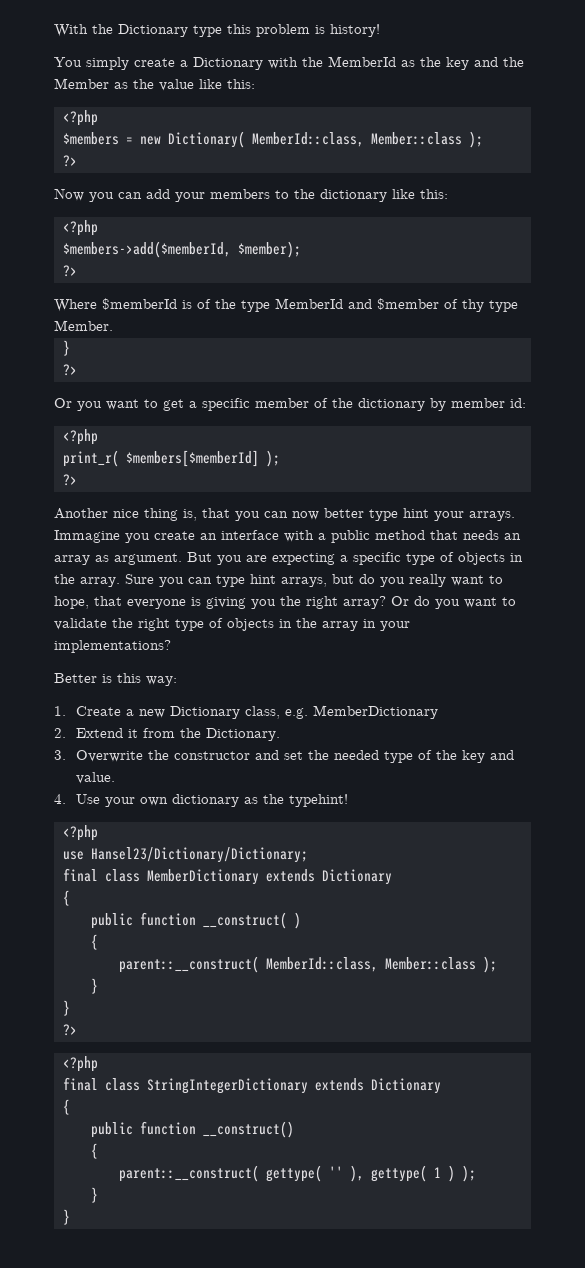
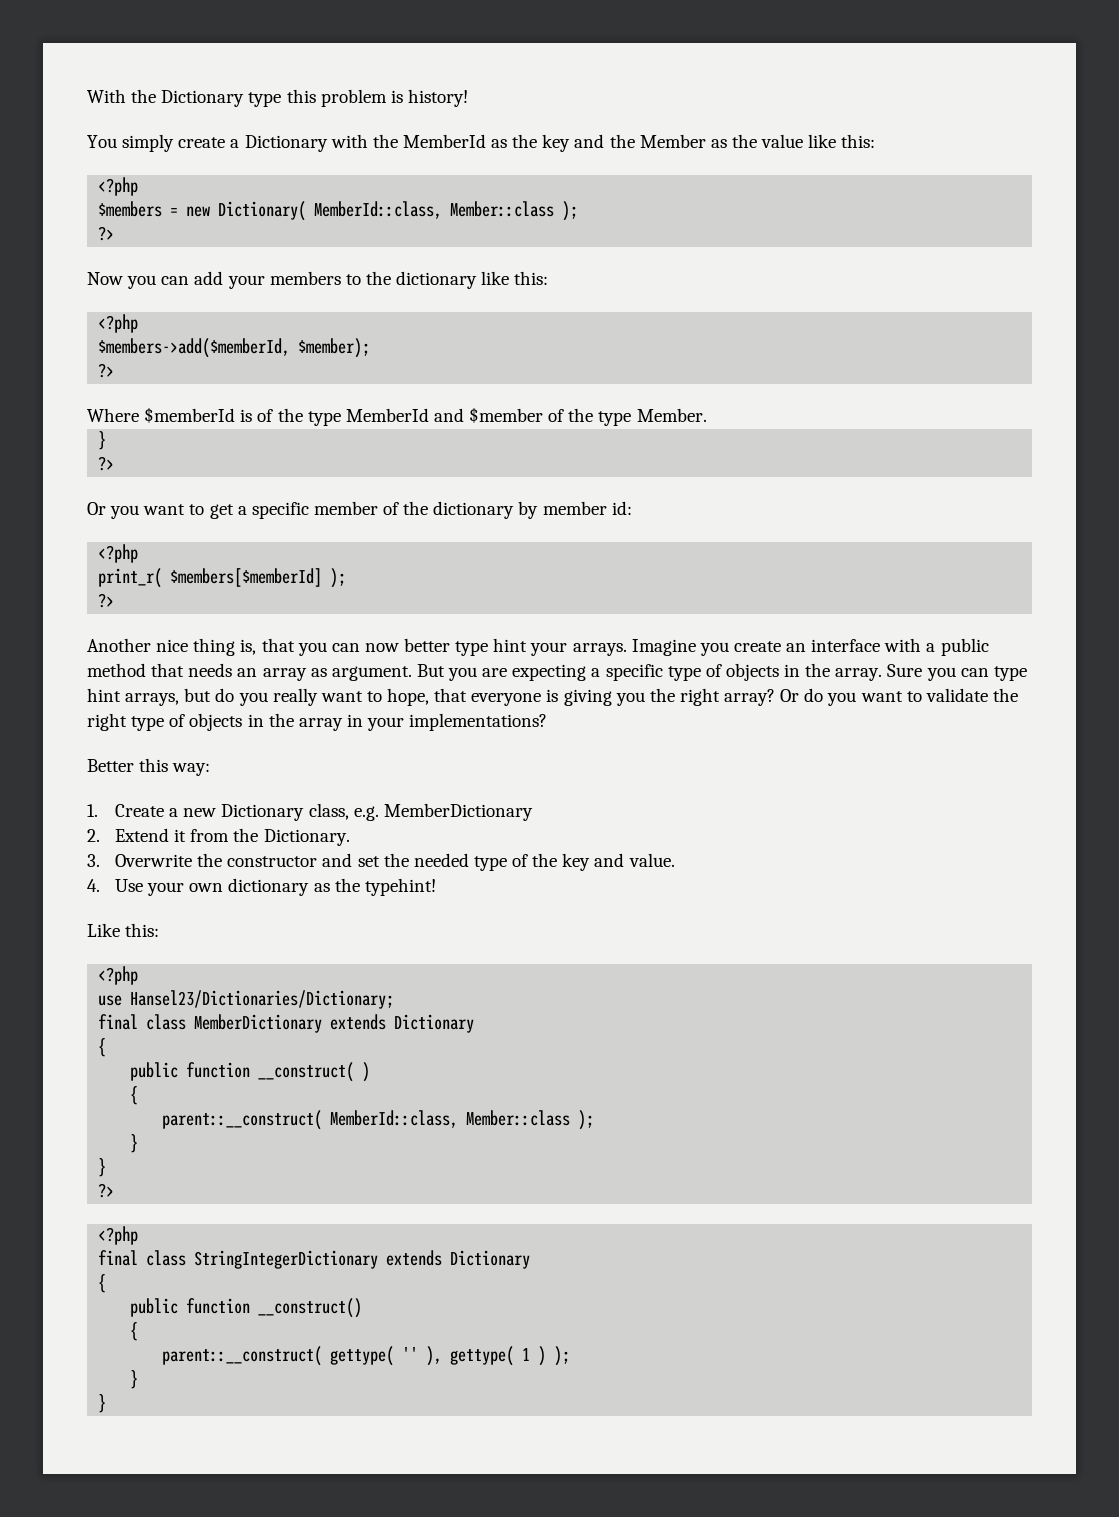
[462,299,484,312] thy -> [568,408,594,422] the
[54,530,120,543] Immagine -> [631,639,696,656] Imagine
[102,674,112,683] is -> (134, 765) none
(348, 800) none -> [87,923,160,937] // Like this:
[91,847,308,863] Hansel23/Dictionary/Dictionary; -> [130,990,395,1009] Hansel23/Dictionaries/Dictionary;

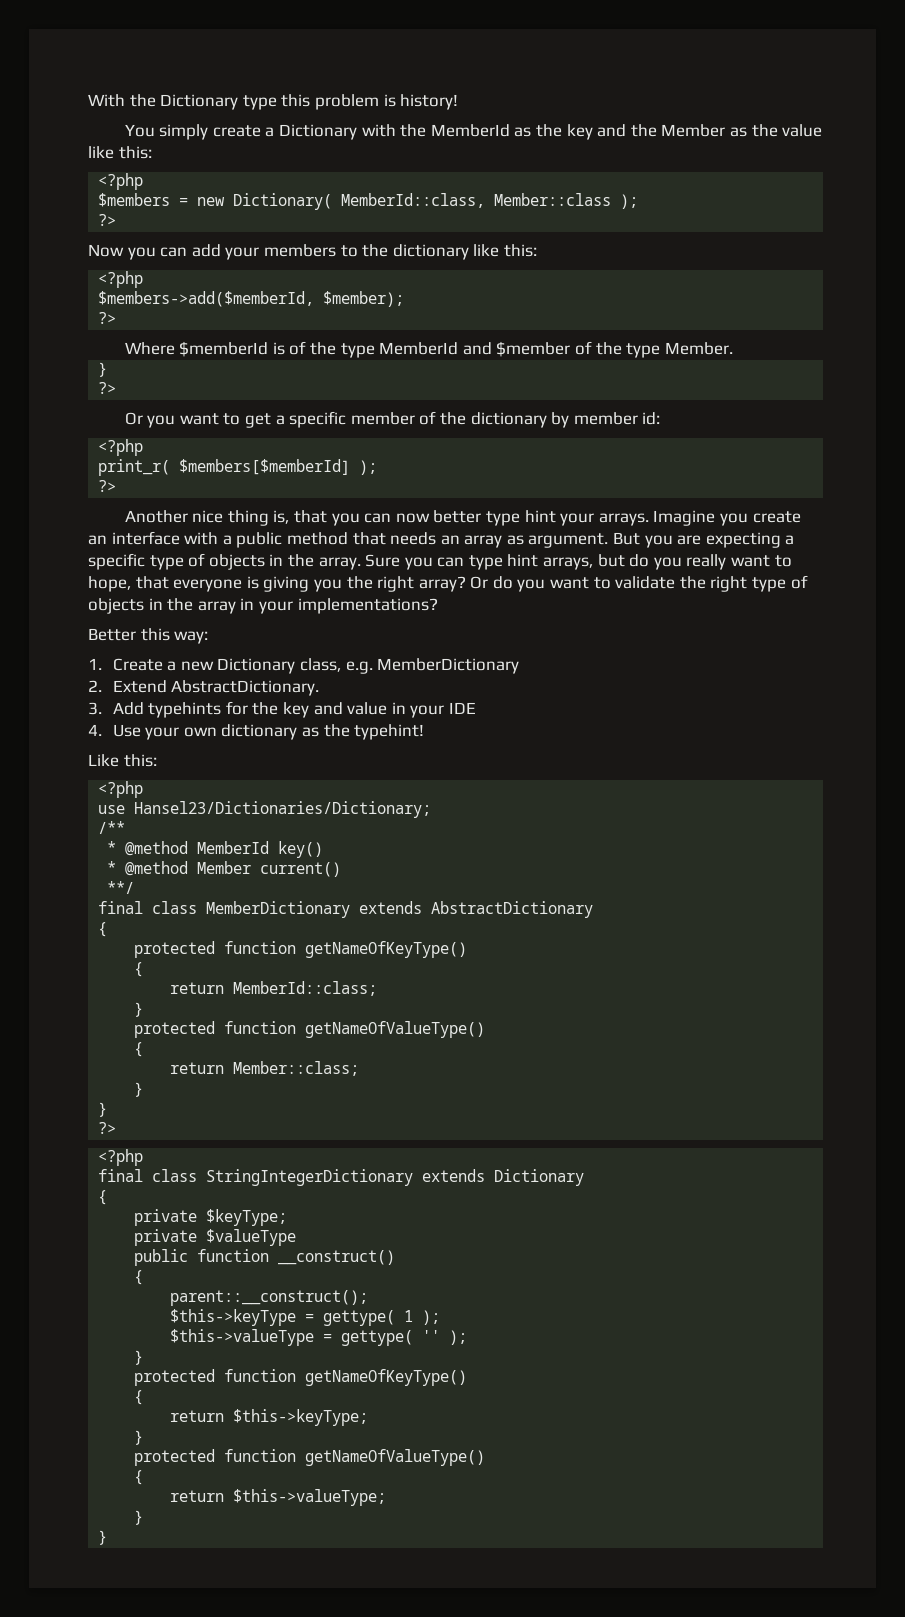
[174,828,350,846] [87,853,675,871] it from the Dictionary. // 3. Overwrite the constructor and set the needed type of the key and value. -> [171,680,320,696] [88,701,477,718] AbstractDictionary. // 3. Add typehints for the key and value in your IDE
(395, 999) none -> [98,821,126,834] [107,841,324,858] [107,861,342,877] [107,881,135,894] // /** // * @method MemberId key() // * @method Member current() // **/
[394,1014,475,1033] [98,1038,107,1057] [130,1062,371,1082] [130,1086,139,1105] [162,1110,595,1130] Dictionary // { // public function __construct( ) // { // parent::__construct( MemberId::class, Member::class ); -> [431,901,594,918] [98,922,108,937] [134,941,468,958] [134,962,144,977] [170,981,378,996] [134,1002,144,1017] [134,1021,486,1038] [134,1042,144,1057] [170,1061,360,1076] AbstractDictionary // { // protected function getNameOfKeyType() // { // return MemberId::class; // } // protected function getNameOfValueType() // { // return Member::class;
(107, 1283) none -> [134,1209,288,1226] [134,1229,297,1246] // private $keyType; // private $valueType
[162,1346,571,1366] parent::__construct( gettype( '' ), gettype( 1 ) ); -> [170,1290,369,1306] [170,1309,441,1326] [170,1329,468,1346] [134,1350,144,1365] [134,1369,468,1386] [134,1390,144,1405] [170,1409,369,1426] [134,1430,144,1445] [134,1449,486,1466] [134,1470,144,1485] [170,1489,387,1506] parent::__construct(); // $this->keyType = gettype( 1 ); // $this->valueType = gettype( '' ); // } // protected function getNameOfKeyType() // { // return $this->keyType; // } // protected function getNameOfValueType() // { // return $this->valueType;

